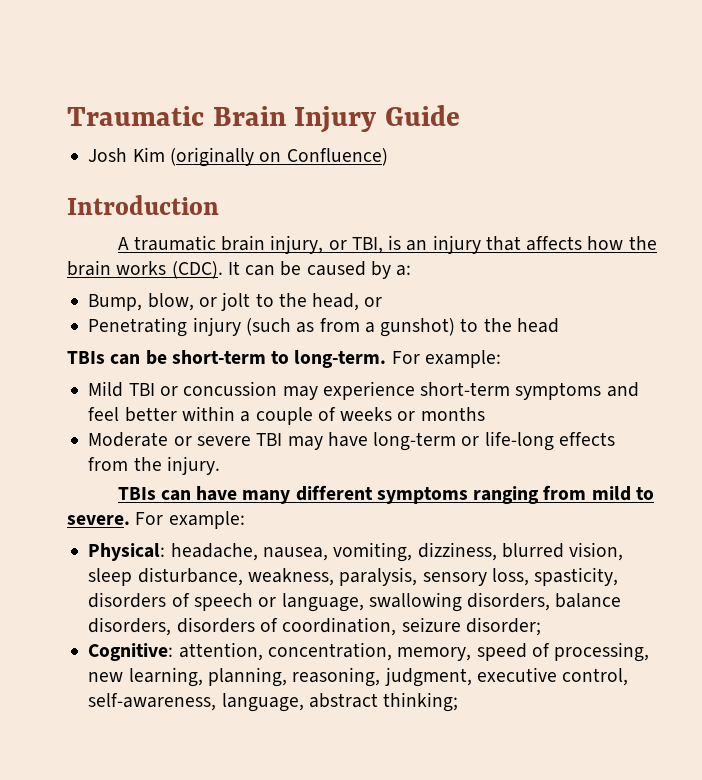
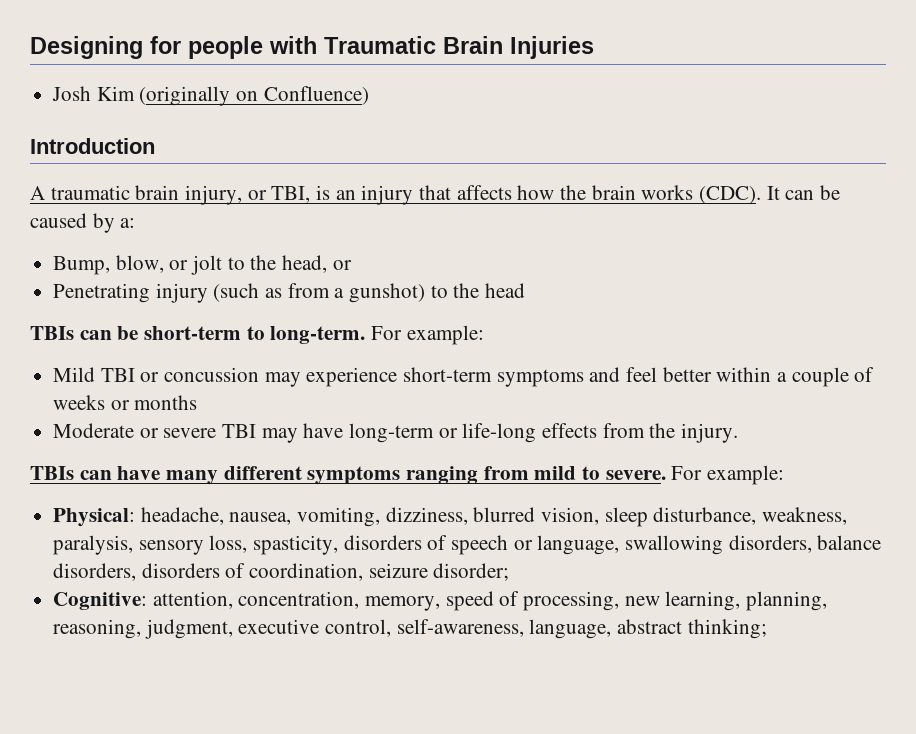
[67,105,460,133] Traumatic Brain Injury Guide -> [30,36,594,59] Designing for people with Traumatic Brain Injuries

